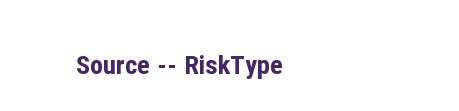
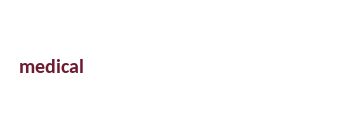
[76,55,284,79] Source -- RiskType -> [19,59,84,73] medical

